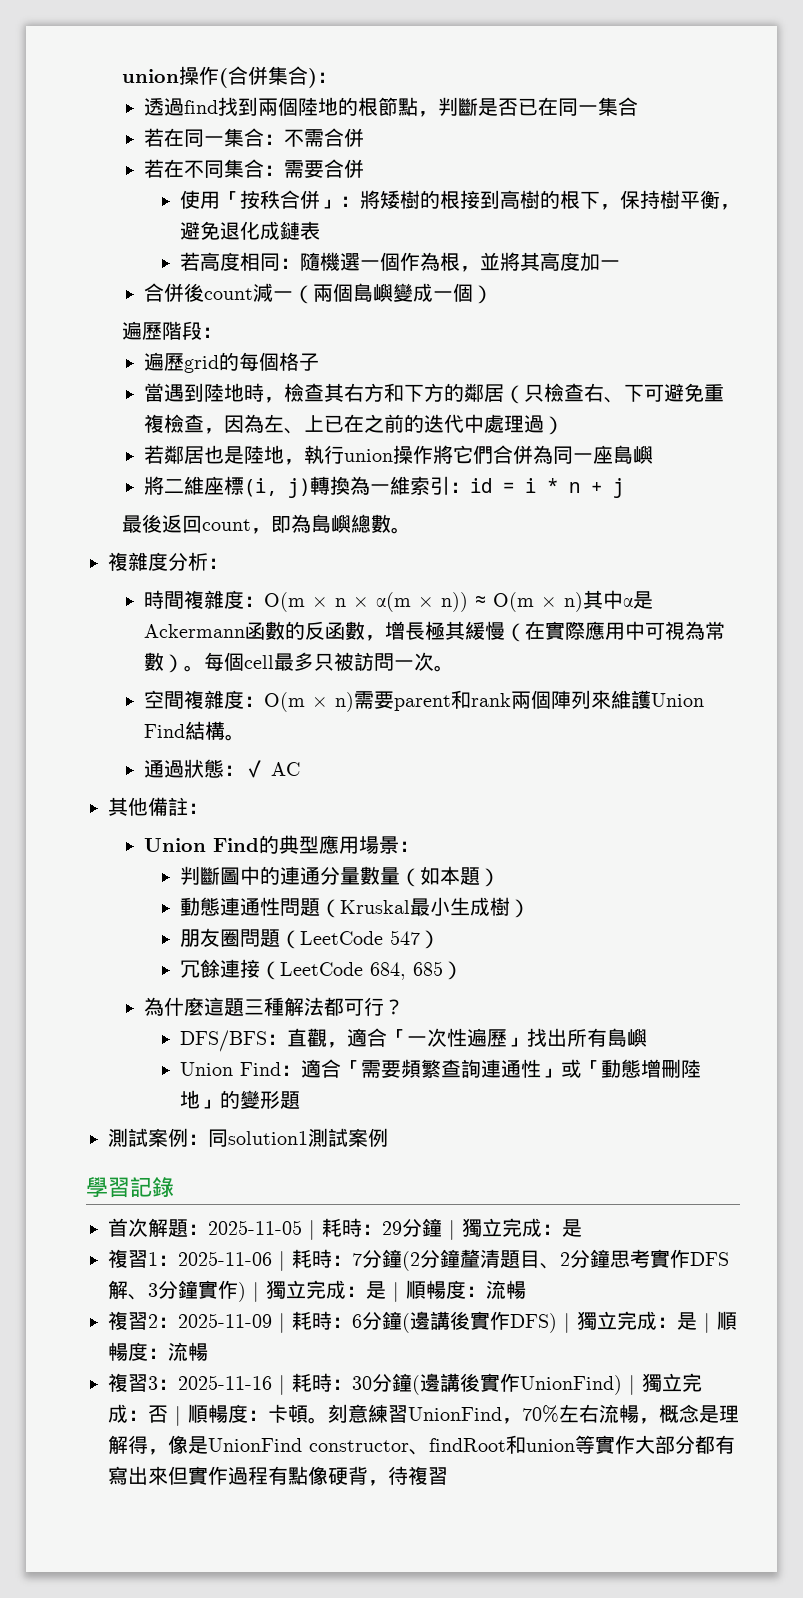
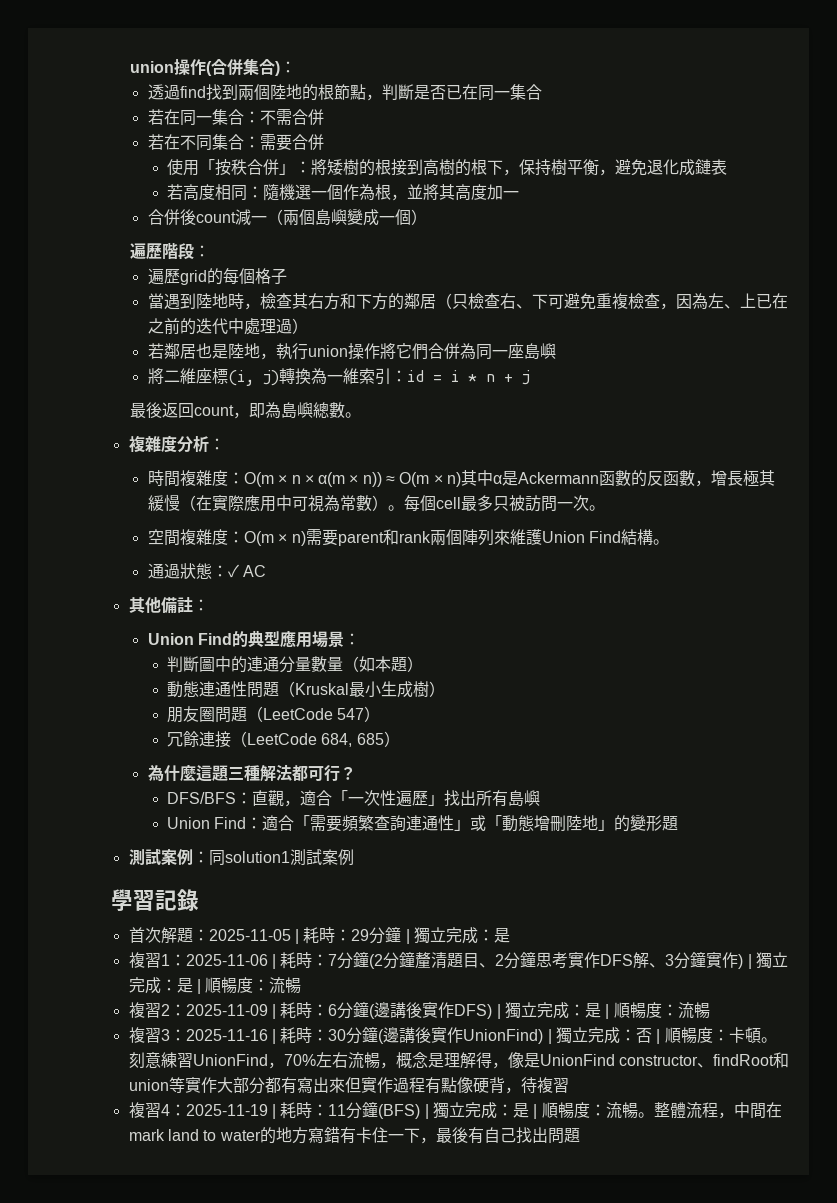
(448, 1476) none -> [128,1102,782,1119] [128,1127,580,1144] // 複習4：2025-11-19 | 耗時：11分鐘(BFS) | 獨立完成：是 | 順暢度：流暢。整體流程，中間在mark land to water的地方寫錯有卡住一下，最後有自己找出問題

